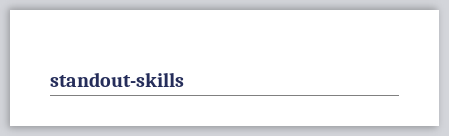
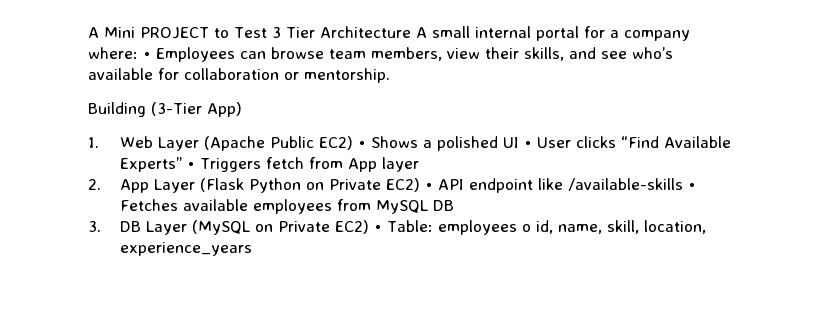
[50,72,184,87] standout-skills -> [88,26,690,41] [88,47,673,62] [88,68,390,83] [88,102,242,117] [88,136,732,151] [120,157,420,172] [88,178,697,193] [120,199,455,214] [88,220,707,235] [120,242,253,256] A Mini PROJECT to Test 3 Tier Architecture A small internal portal for a company where: • Employees can browse team members, view their skills, and see who’s available for collaboration or mentorship. // Building (3-Tier App) // 1. Web Layer (Apache Public EC2) • Shows a polished UI • User clicks “Find Available Experts” • Triggers fetch from App layer // 2. App Layer (Flask Python on Private EC2) • API endpoint like /available-skills • Fetches available employees from MySQL DB // 3. DB Layer (MySQL on Private EC2) • Table: employees o id, name, skill, location, experience_years

